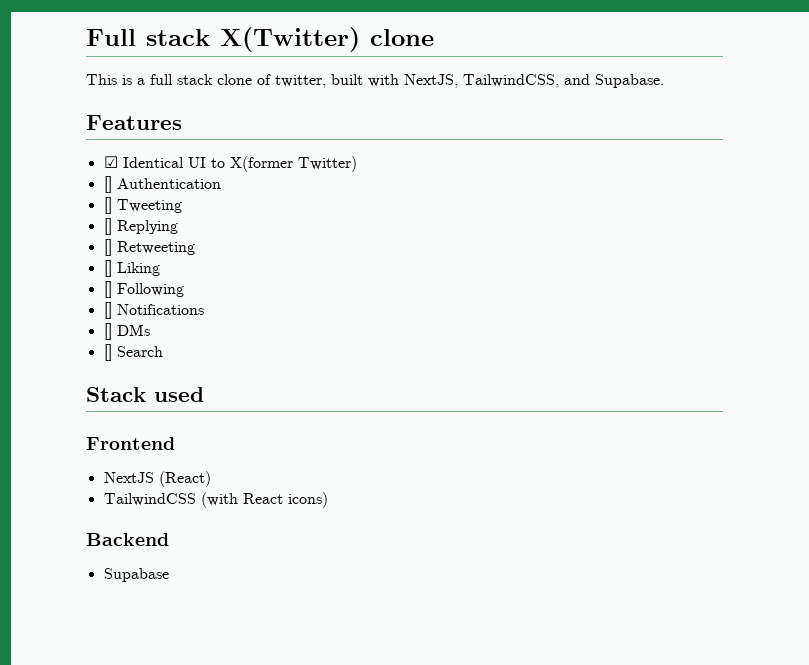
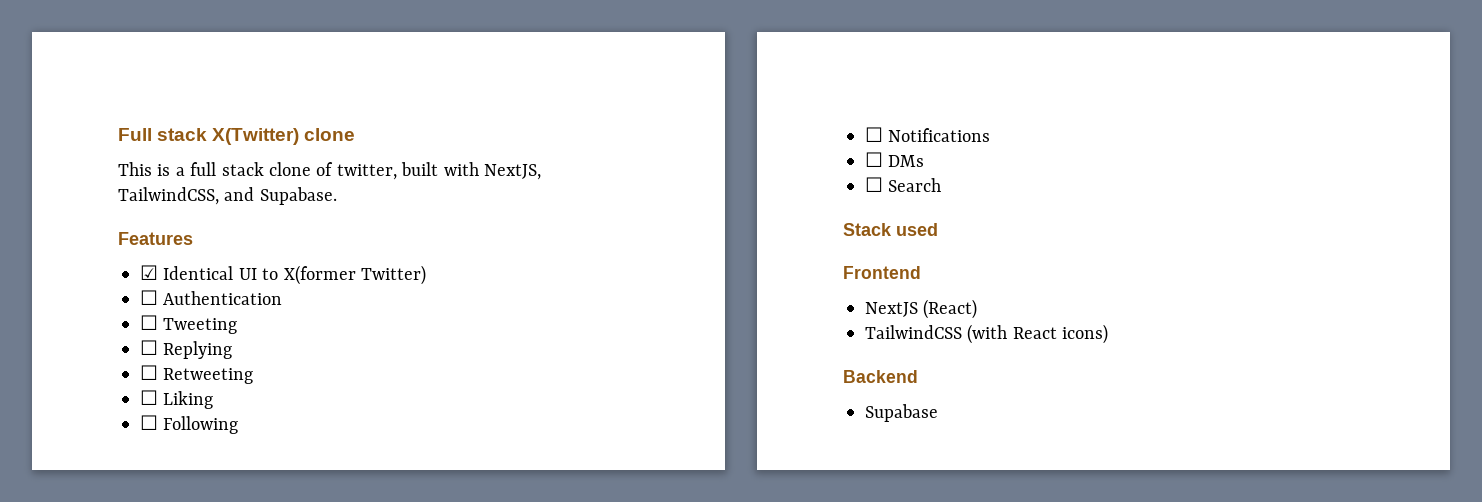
[103,176,112,193] [] -> [140,290,158,305] ☐
[103,197,112,214] [] -> [140,315,158,330] ☐
[103,218,112,235] [] -> [140,340,158,355] ☐
[103,239,112,256] [] -> [140,365,158,380] ☐
[103,260,112,277] [] -> [140,390,158,405] ☐
[103,281,112,298] [] -> [140,415,158,430] ☐
[103,302,112,319] [] -> [865,127,883,142] ☐
[103,323,112,340] [] -> [865,152,883,167] ☐
[103,344,112,361] [] -> [865,177,883,192] ☐

